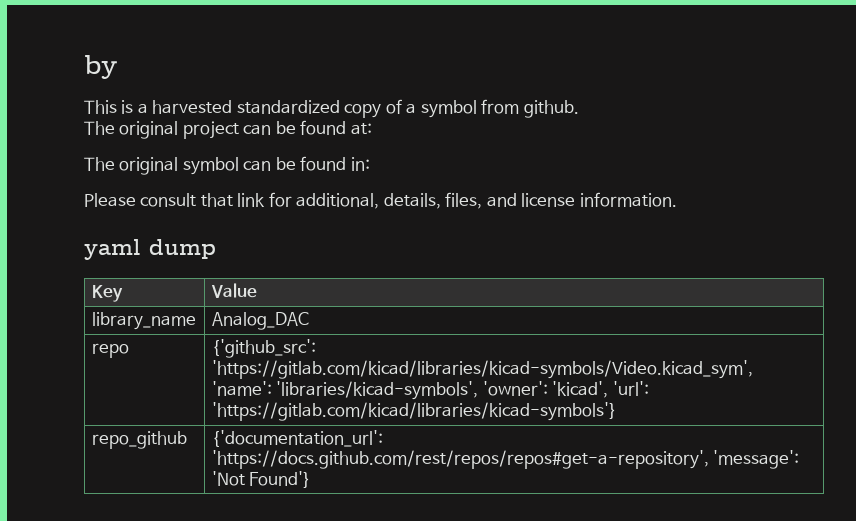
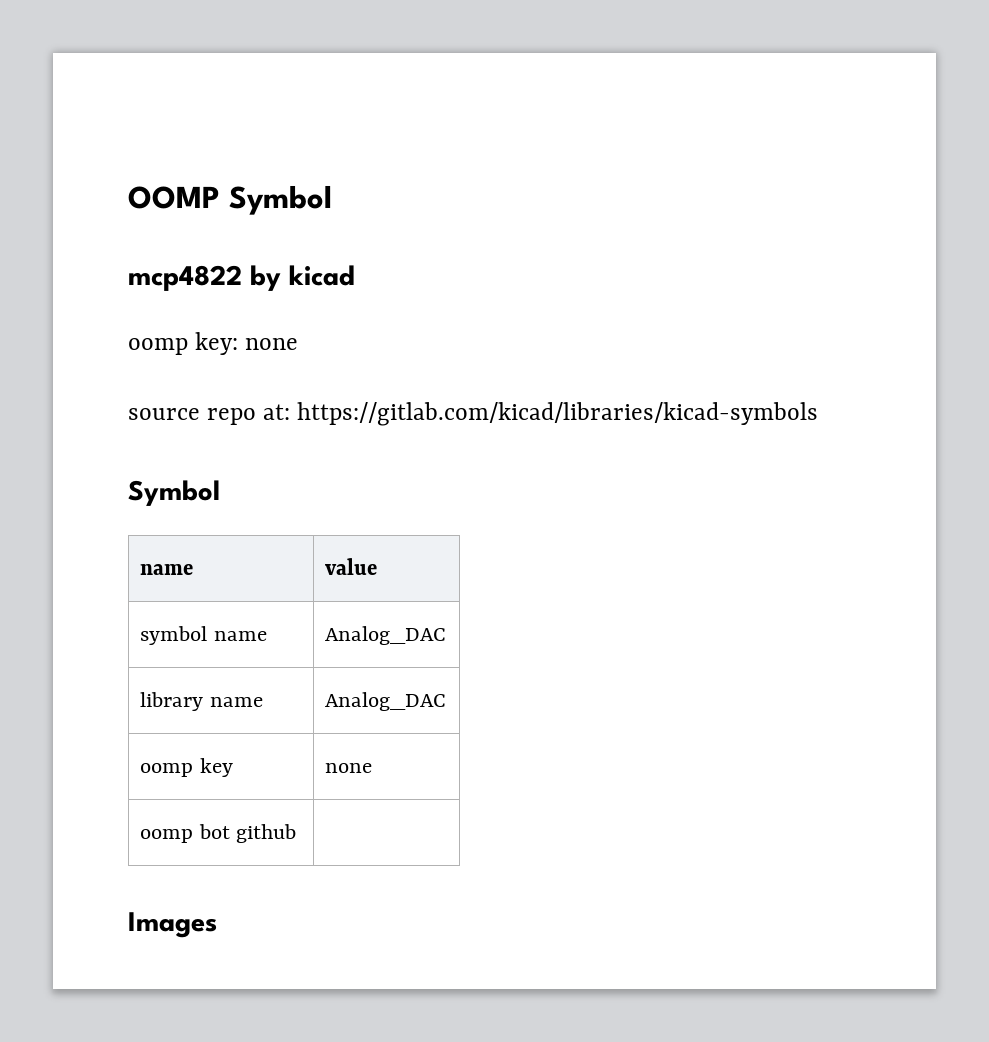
[84,55,118,79] [84,99,579,118] [84,120,372,139] [84,156,370,175] [84,192,677,209] [84,239,216,260] [91,285,123,302] [210,283,257,298] [91,312,196,330] [211,312,309,330] [91,343,129,358] [211,339,316,358] [211,360,753,379] [211,381,649,400] [211,402,617,421] [91,431,187,449] [211,430,383,447] [211,450,800,469] [211,471,312,488] by // This is a harvested standardized copy of a symbol from github. // The original project can be found at: // The original symbol can be found in: // Please consult that link for additional, details, files, and license information. // yaml dump // Key | Value // library_name | Analog_DAC // repo | {'github_src': 'https://gitlab.com/kicad/libraries/kicad-symbols/Video.kicad_sym', 'name': 'libraries/kicad-symbols', 'owner': 'kicad', 'url': 'https://gitlab.com/kicad/libraries/kicad-symbols'} // repo_github | {'documentation_url': 'https://docs.github.com/rest/repos/repos#get-a-repository', 'message': 'Not Found'} -> [128,185,332,215] [128,265,355,291] [128,332,299,355] [128,402,819,426] [128,480,220,506] [140,564,194,575] [325,558,378,575] [140,626,267,645] [325,626,447,645] [140,692,263,711] [325,692,447,711] [140,758,233,777] [325,763,373,773] [140,824,297,843] [128,912,217,938] OOMP Symbol // mcp4822 by kicad // oomp key: none // source repo at: https://gitlab.com/kicad/libraries/kicad-symbols // Symbol // name | value // symbol name | Analog_DAC // library name | Analog_DAC // oomp key | none // oomp bot github | // Images

